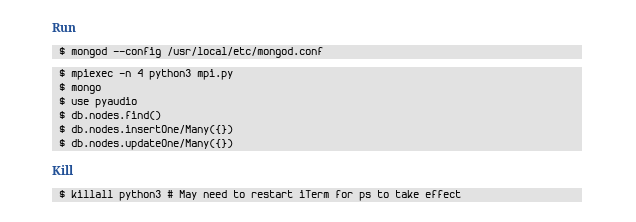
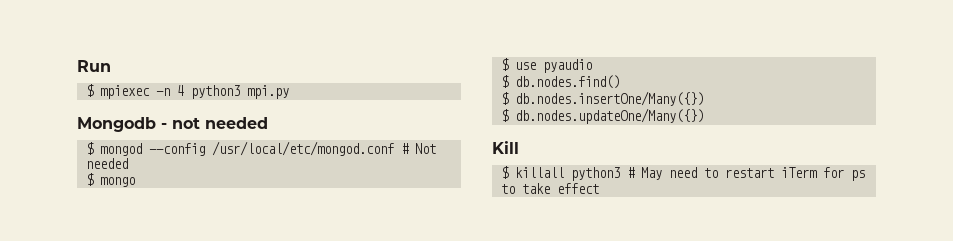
[58,47,323,58] // $ mongod --config /usr/local/etc/mongod.conf -> (111, 66) none
(233, 74) none -> [77,117,268,132] [85,141,436,156] [85,158,128,169] // Mongodb - not needed // $ mongod --config /usr/local/etc/mongod.conf # Not needed

